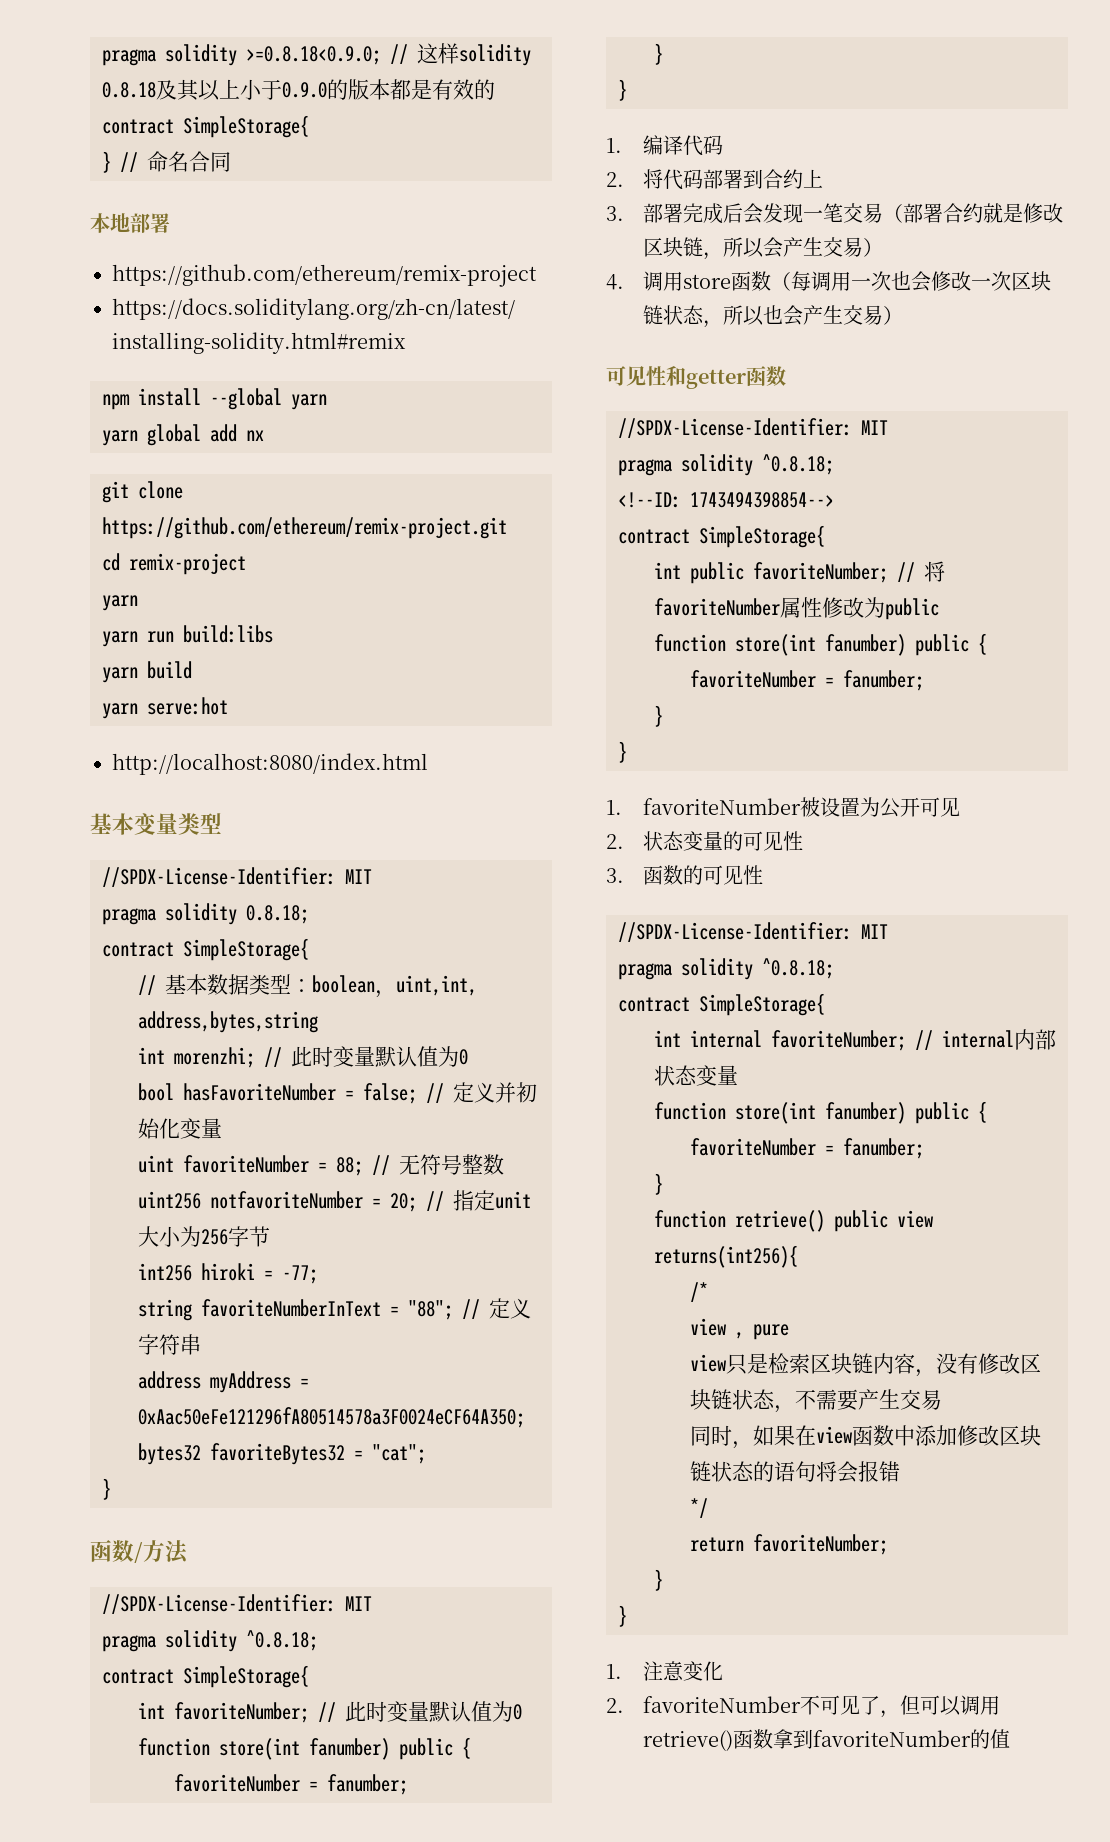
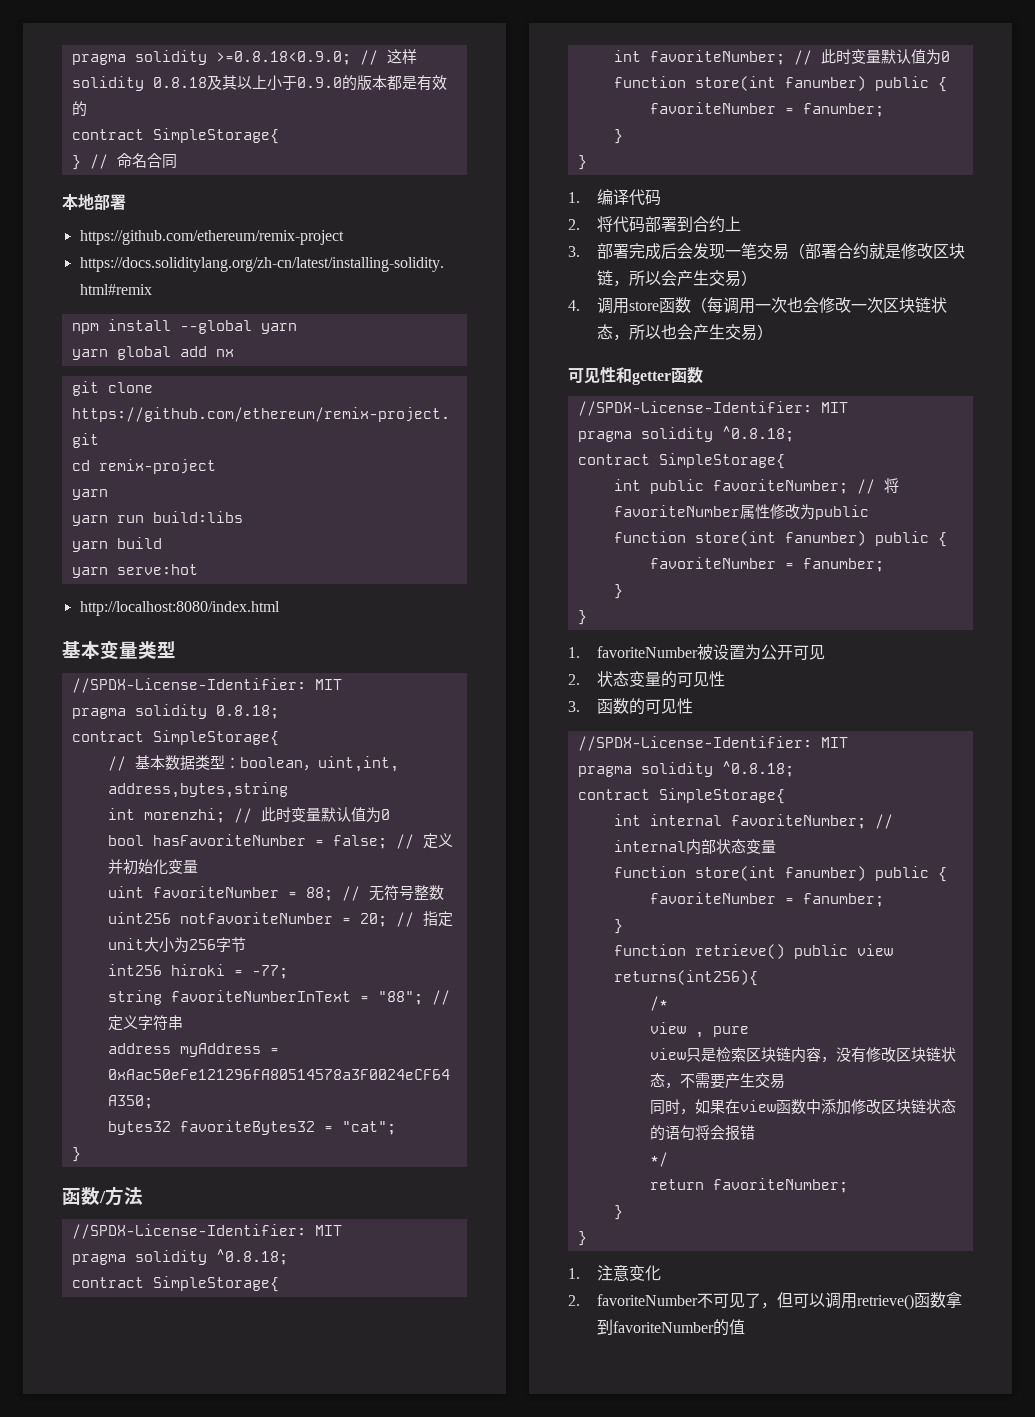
[618,492,834,508] // <!--ID: 1743494398854--> -> (794, 434) none

